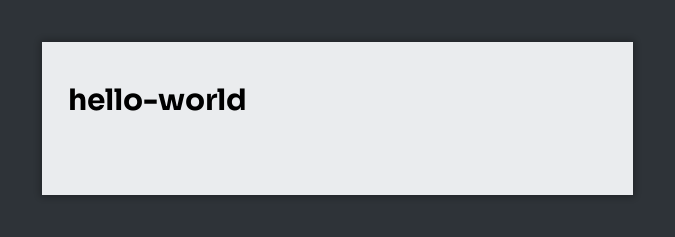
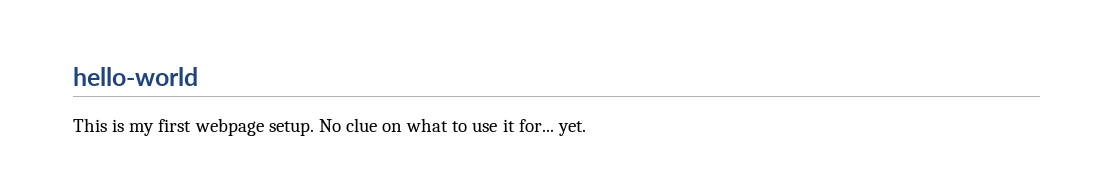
(247, 99) none -> [73,118,586,136] // This is my first webpage setup. No clue on what to use it for... yet.

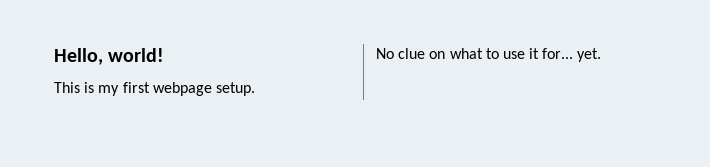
[73,67,198,86] hello-world -> [54,48,165,65] Hello, world!
(314, 128) none -> (255, 89) //

